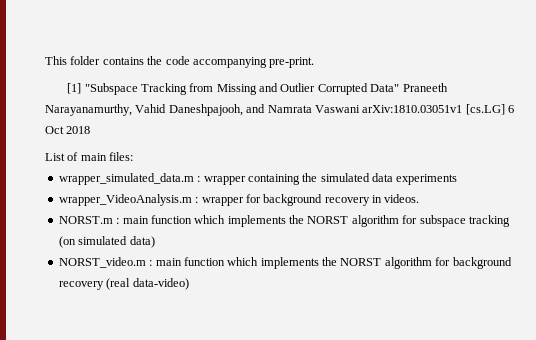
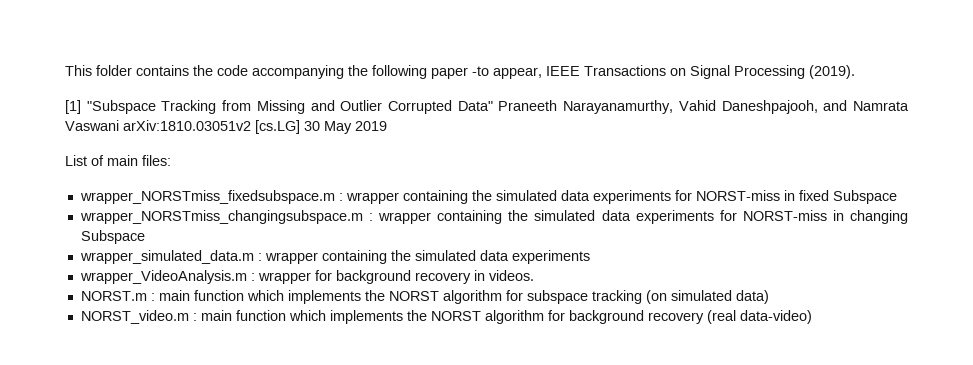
[269,57,315,68] pre-print. -> [348,65,855,79] the following paper -to appear, IEEE Transactions on Signal Processing (2019).
[362,104,514,115] [45,126,91,134] arXiv:1810.03051v1 [cs.LG] 6 Oct 2018 -> [123,120,387,134] arXiv:1810.03051v2 [cs.LG] 30 May 2019
(134, 156) none -> [79,190,897,204] [79,210,908,224] [80,230,145,244] // wrapper_NORSTmiss_fixedsubspace.m : wrapper containing the simulated data experiments for NORST-miss in fixed Subspace // wrapper_NORSTmiss_changingsubspace.m : wrapper containing the simulated data experiments for NORST-miss in changing Subspace

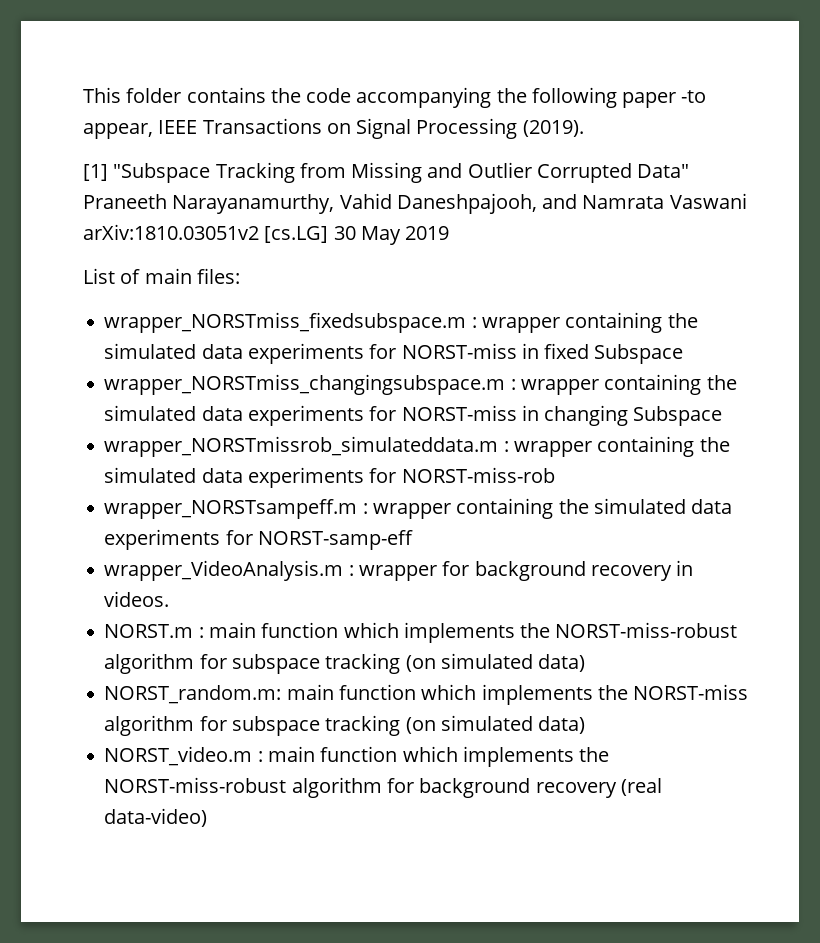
[79,250,590,264] wrapper_simulated_data.m : wrapper containing the simulated data experiments -> [104,436,730,457] [104,467,555,488] [104,498,733,519] [104,529,413,550] wrapper_NORSTmissrob_simulateddata.m : wrapper containing the simulated data experiments for NORST-miss-rob // wrapper_NORSTsampeff.m : wrapper containing the simulated data experiments for NORST-samp-eff
[388,291,439,301] NORST -> [555,622,738,638] [104,653,586,674] [104,684,749,705] NORST-miss-robust algorithm for subspace tracking (on simulated data) // NORST_random.m: main function which implements the NORST-miss
[430,311,481,321] NORST -> [104,777,287,793] NORST-miss-robust

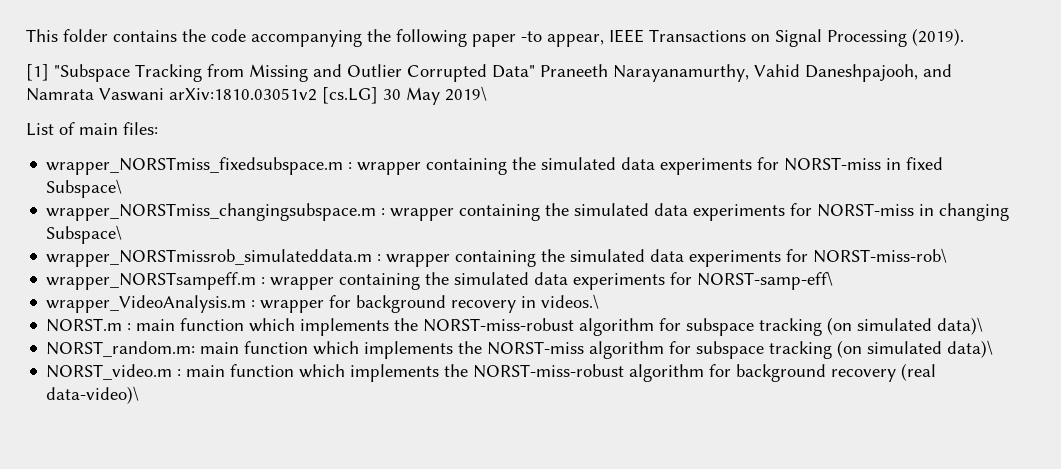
[405,226,450,240] 2019 -> [445,86,487,101] 2019\
[594,344,684,364] Subspace -> [46,179,123,198] Subspace\
[633,406,723,426] Subspace -> [46,225,123,244] Subspace\
[401,467,555,483] NORST-miss-rob -> [813,248,948,263] NORST-miss-rob\
[257,530,413,550] NORST-samp-eff -> [697,271,834,290] NORST-samp-eff\
[104,591,170,607] videos. -> [541,294,600,309] videos.\
[538,654,586,672] data) -> [937,317,984,335] data)\
[538,716,586,734] data) -> [947,340,994,358] data)\
[104,808,208,827] data-video) -> [46,386,140,404] data-video)\

